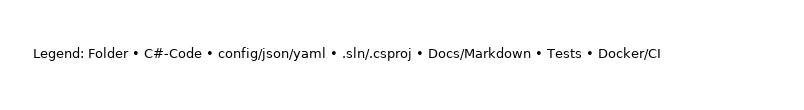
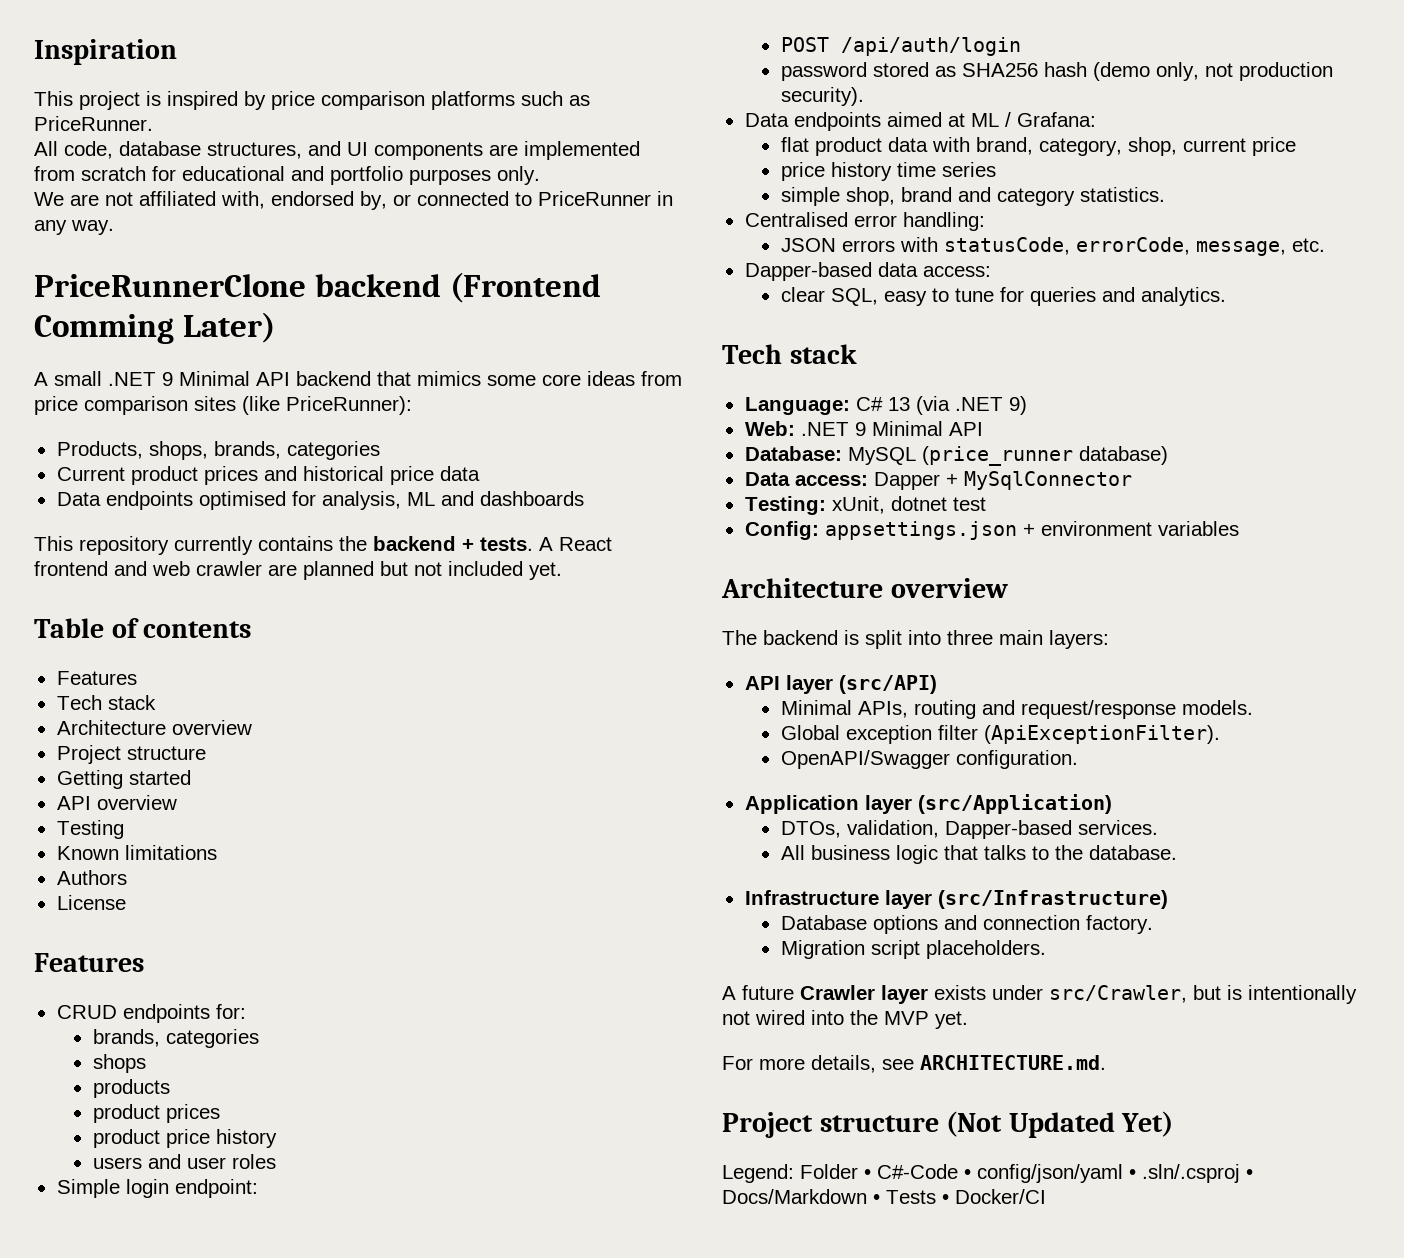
(33, 54) none -> [34,39,177,65] [34,91,590,110] [34,116,153,131] [34,141,640,160] [34,166,540,185] [34,191,673,210] [34,220,114,235] [34,272,601,303] [34,312,275,344] [34,371,682,386] [34,396,412,415] [56,441,380,460] [56,466,480,485] [56,491,584,510] [34,536,612,555] [34,561,562,580] [34,618,252,638] [56,671,137,685] [56,695,156,710] [56,720,252,735] [56,745,206,764] [56,770,191,789] [56,795,177,810] [56,820,124,839] [56,845,217,860] [56,870,127,885] [56,895,126,910] [34,953,144,972] [56,1004,246,1023] [92,1029,259,1048] [92,1054,146,1073] [92,1079,170,1098] [92,1104,220,1123] [92,1129,277,1148] [92,1154,276,1169] [56,1179,258,1198] [780,37,1021,56] [780,62,1333,81] [780,87,864,106] [744,112,1096,131] [780,137,1296,156] [780,162,996,181] [780,187,1165,206] [744,212,985,231] [780,237,1325,256] [744,262,991,281] [780,287,1226,306] [722,344,857,364] [744,396,1027,415] [744,421,983,436] [744,446,1168,466] [744,471,1132,490] [744,496,986,515] [744,521,1239,540] [721,578,1008,598] [722,630,1109,649] [744,675,937,694] [780,700,1253,719] [780,725,1220,744] [780,750,1078,769] [744,794,1112,814] [780,820,1158,839] [780,845,1177,864] [744,890,1168,909] [780,915,1153,934] [780,940,1046,959] [722,985,1357,1004] [722,1010,968,1029] [722,1055,1106,1073] [722,1111,1174,1138] Inspiration // This project is inspired by price comparison platforms such as PriceRunner. // All code, database structures, and UI components are implemented from scratch for educational and portfolio purposes only. // We are not affiliated with, endorsed by, or connected to PriceRunner in any way. // PriceRunnerClone backend (Frontend Comming Later) // A small .NET 9 Minimal API backend that mimics some core ideas from price comparison sites (like PriceRunner): // Products, shops, brands, categories // Current product prices and historical price data // Data endpoints optimised for analysis, ML and dashboards // This repository currently contains the backend + tests. A React frontend and web crawler are planned but not included yet. // Table of contents // Features // Tech stack // Architecture overview // Project structure // Getting started // API overview // Testing // Known limitations // Authors // License // Features // CRUD endpoints for: // brands, categories // shops // products // product prices // product price history // users and user roles // Simple login endpoint: // POST /api/auth/login // password stored as SHA256 hash (demo only, not production security). // Data endpoints aimed at ML / Grafana: // flat product data with brand, category, shop, current price // price history time series // simple shop, brand and category statistics. // Centralised error handling: // JSON errors with statusCode, errorCode, message, etc. // Dapper-based data access: // clear SQL, easy to tune for queries and analytics. // Tech stack // Language: C# 13 (via .NET 9) // Web: .NET 9 Minimal API // Database: MySQL (price_runner database) // Data access: Dapper + MySqlConnector // Testing: xUnit, dotnet test // Config: appsettings.json + environment variables // Architecture overview // The backend is split into three main layers: // API layer (src/API) // Minimal APIs, routing and request/response models. // Global exception filter (ApiExceptionFilter). // OpenAPI/Swagger configuration. // Application layer (src/Application) // DTOs, validation, Dapper-based services. // All business logic that talks to the database. // Infrastructure layer (src/Infrastructure) // Database options and connection factory. // Migration script placeholders. // A future Crawler layer exists under src/Crawler, but is intentionally not wired into the MVP yet. // For more details, see ARCHITECTURE.md. // Project structure (Not Updated Yet) //

